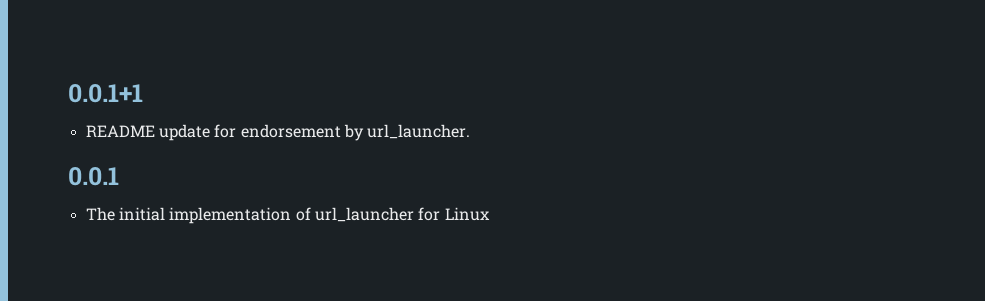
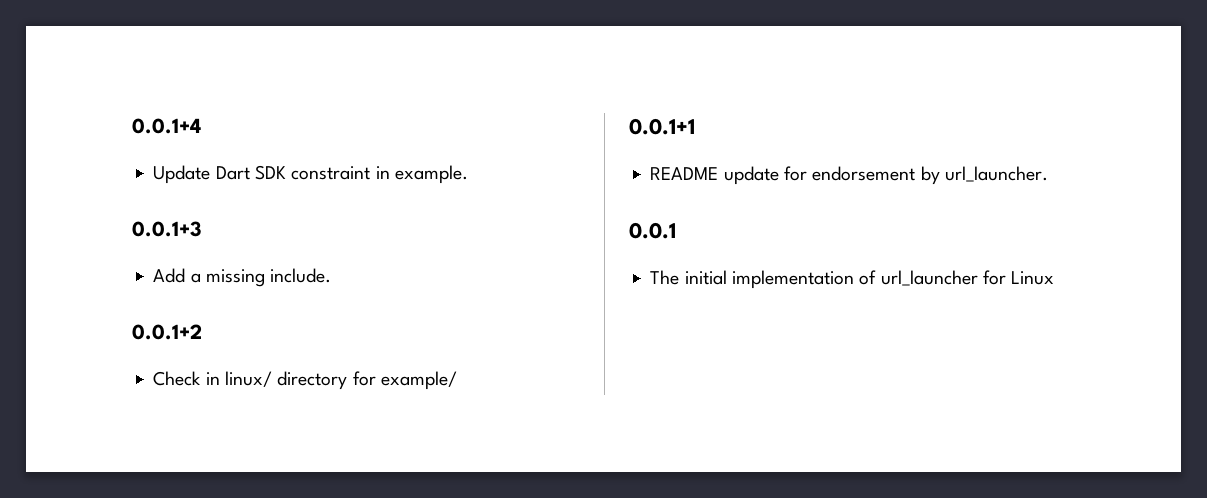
(68, 93) none -> [132,118,201,134] [153,165,468,184] [132,221,202,237] [153,268,332,287] [132,324,202,340] [153,371,457,390] 0.0.1+4 // Update Dart SDK constraint in example. // 0.0.1+3 // Add a missing include. // 0.0.1+2 // Check in linux/ directory for example/ //

